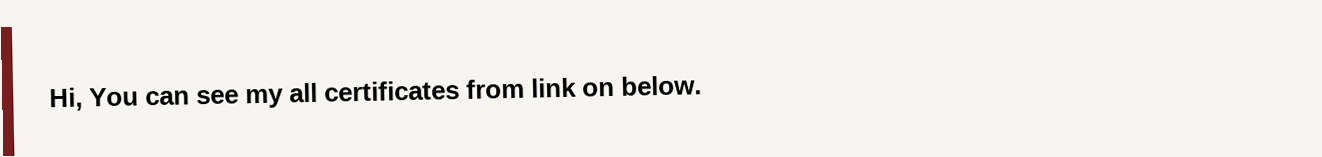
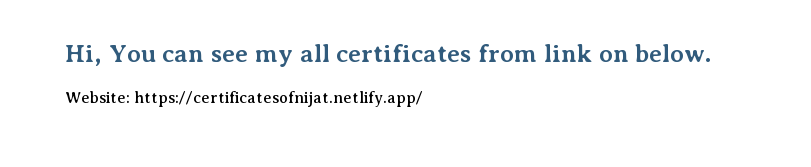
(703, 85) none -> [65,91,424,107] // Website: https://certificatesofnijat.netlify.app/

